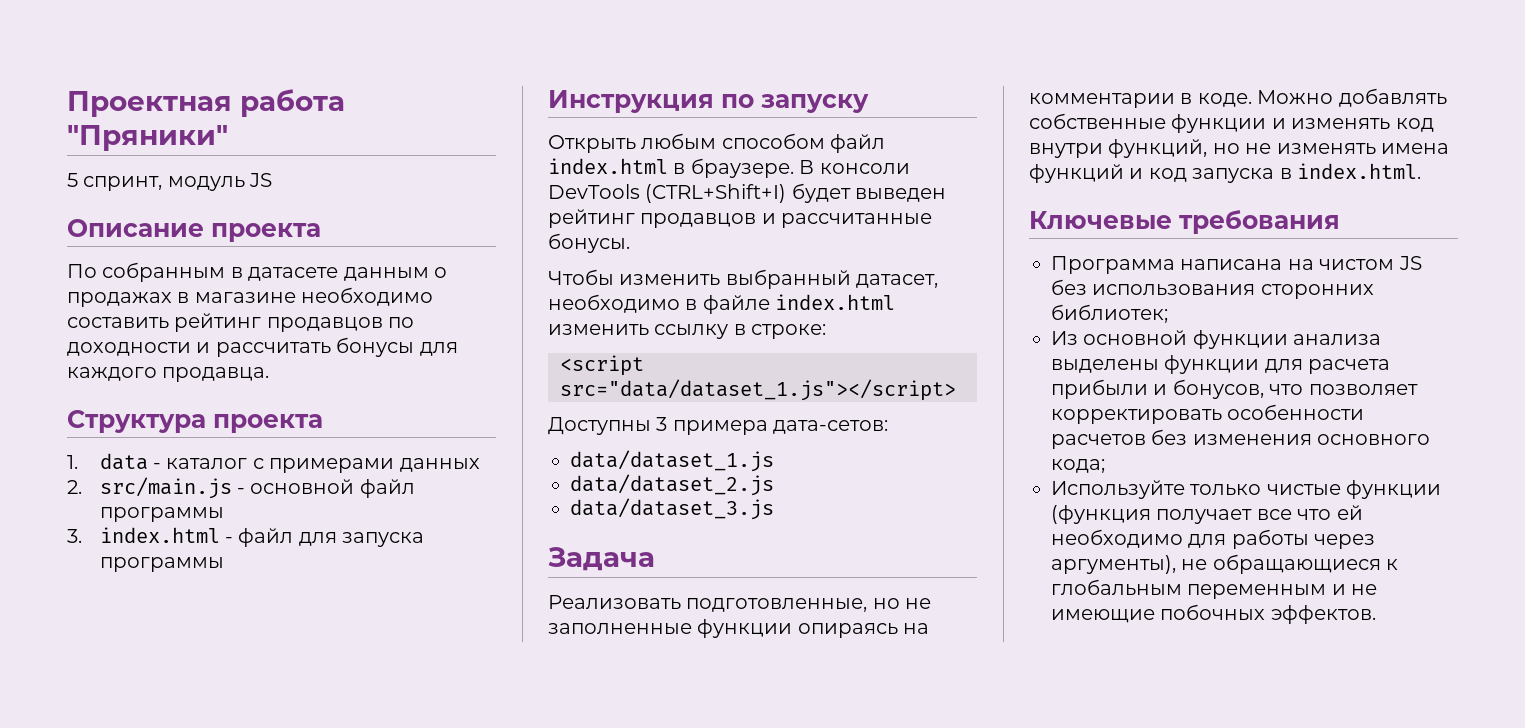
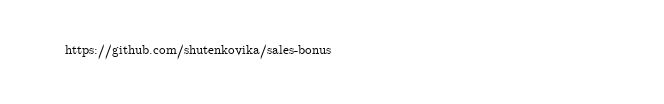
[67,89,345,117] [67,125,228,151] [67,173,273,191] [67,219,321,242] [67,262,447,282] [67,287,434,307] [67,313,415,332] [67,337,458,357] [67,367,270,382] [67,410,323,433] [67,453,480,473] [67,477,415,499] [99,507,224,522] [67,527,425,547] [99,557,224,572] [548,90,869,113] [548,133,886,153] [548,158,910,178] [548,183,947,203] [548,209,933,228] [548,233,630,253] [548,269,939,289] [548,294,896,314] [548,324,827,339] [560,355,644,376] [560,379,956,401] [548,417,889,435] [570,450,774,472] [570,474,774,496] [570,498,774,520] [548,547,655,571] [548,595,932,612] [548,619,930,638] [1029,88,1447,108] [1029,113,1434,133] [1029,139,1449,158] [1029,163,1421,183] [1029,210,1340,234] [1051,256,1422,274] [1051,279,1374,299] [1051,304,1168,323] [1051,330,1382,349] [1051,355,1391,374] [1051,379,1418,399] [1051,404,1365,424] [1051,429,1431,449] [1051,459,1105,473] [1051,480,1442,499] [1051,505,1363,524] [1051,529,1376,549] [1051,554,1399,574] [1051,579,1378,599] [1051,604,1376,624] Проектная работа "Пряники" // 5 спринт, модуль JS // Описание проекта // По собранным в датасете данным о продажах в магазине необходимо составить рейтинг продавцов по доходности и рассчитать бонусы для каждого продавца. // Структура проекта // 1. data - каталог с примерами данных // 2. src/main.js - основной файл программы // 3. index.html - файл для запуска программы // Инструкция по запуску // Открыть любым способом файл index.html в браузере. В консоли DevTools (CTRL+Shift+I) будет выведен рейтинг продавцов и рассчитанные бонусы. // Чтобы изменить выбранный датасет, необходимо в файле index.html изменить ссылку в строке: // <script src="data/dataset_1.js"></script> // Доступны 3 примера дата-сетов: // data/dataset_1.js // data/dataset_2.js // data/dataset_3.js // Задача // Реализовать подготовленные, но не заполненные функции опираясь на комментарии в коде. Можно добавлять собственные функции и изменять код внутри функций, но не изменять имена функций и код запуска в index.html. // Ключевые требования // Программа написана на чистом JS без использования сторонних библиотек; // Из основной функции анализа выделены функции для расчета прибыли и бонусов, что позволяет корректировать особенности расчетов без изменения основного кода; // Используйте только чистые функции (функция получает все что ей необходимо для работы через аргументы), не обращающиеся к глобальным переменным и не имеющие побочных эффектов. -> [65,44,331,60] https://github.com/shutenkovika/sales-bonus

